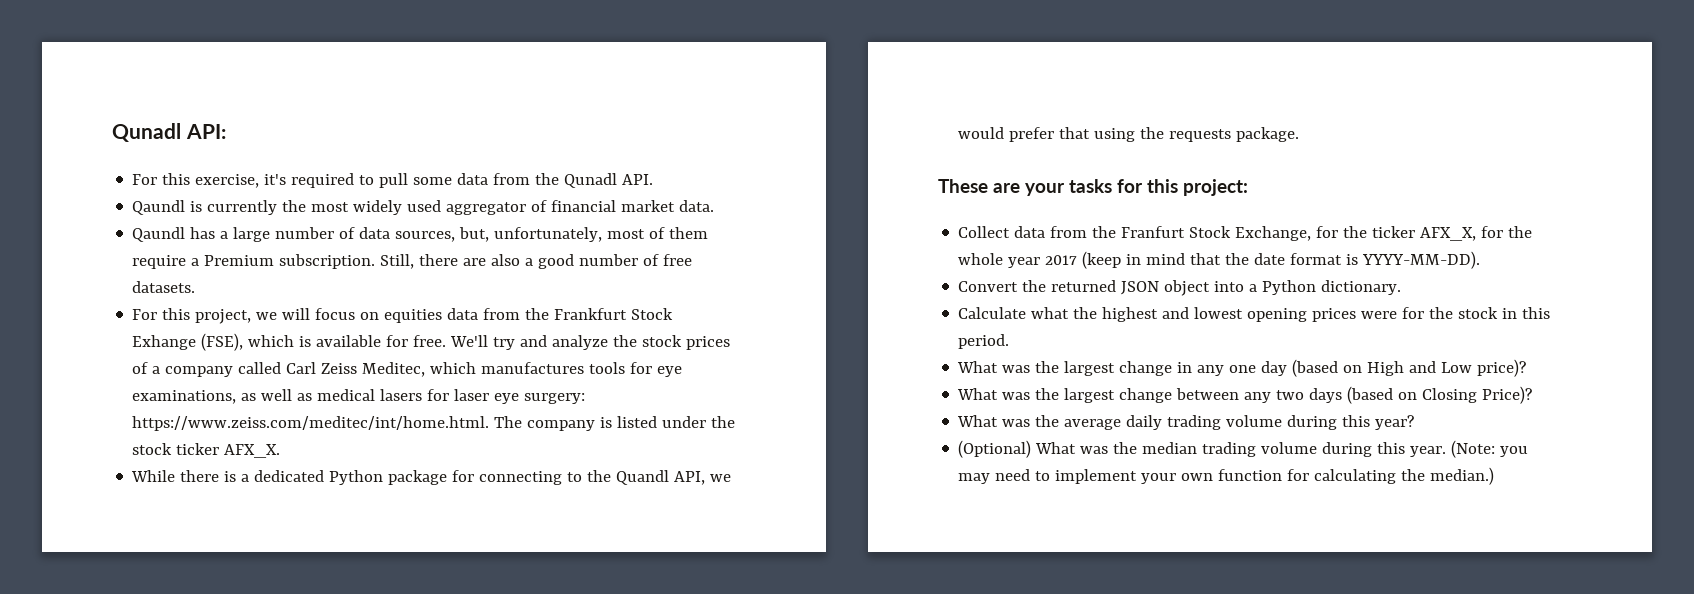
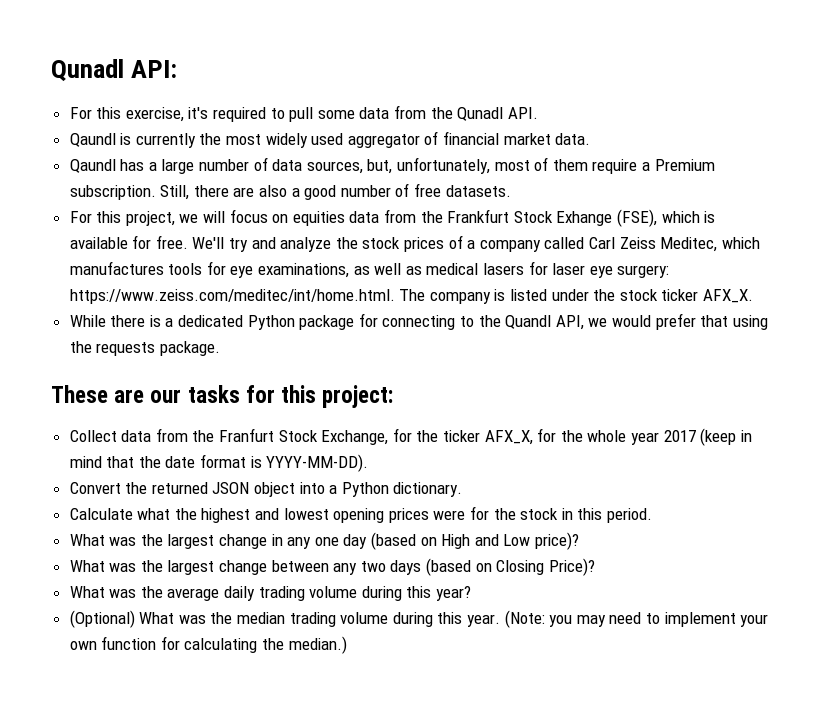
[1025,183,1065,196] your -> [150,389,182,403] our

